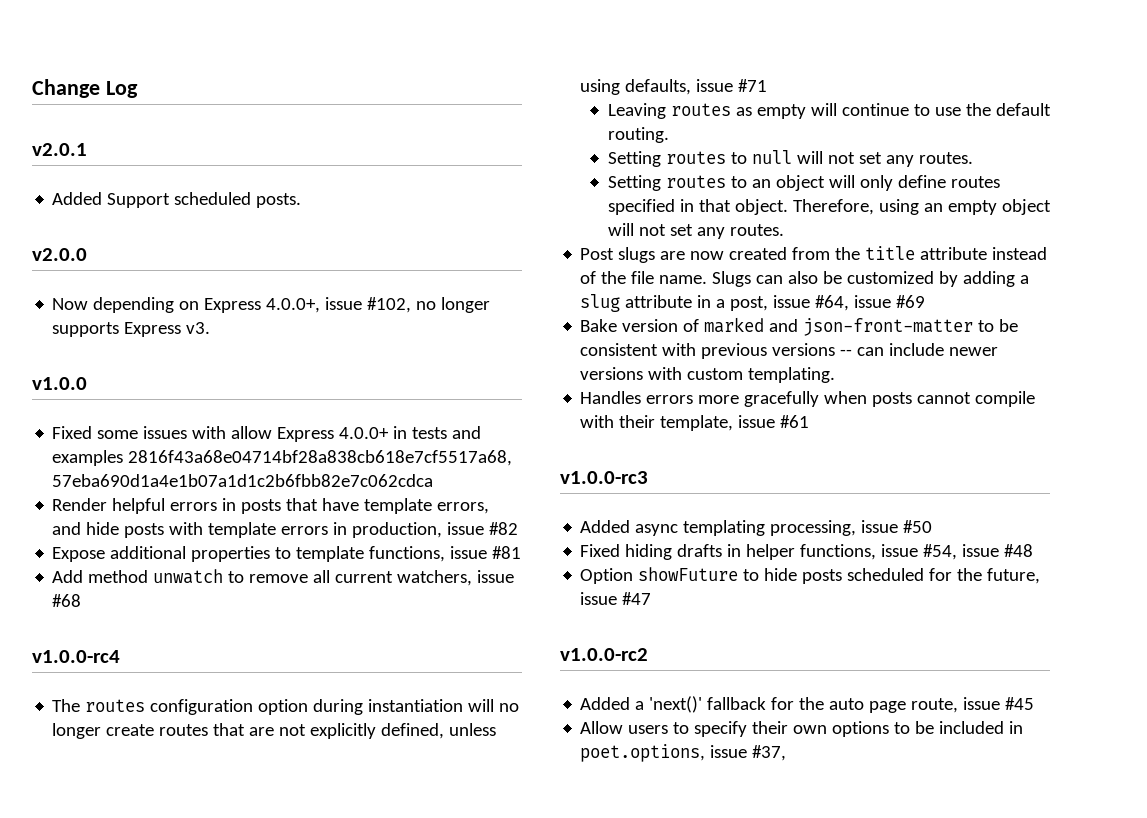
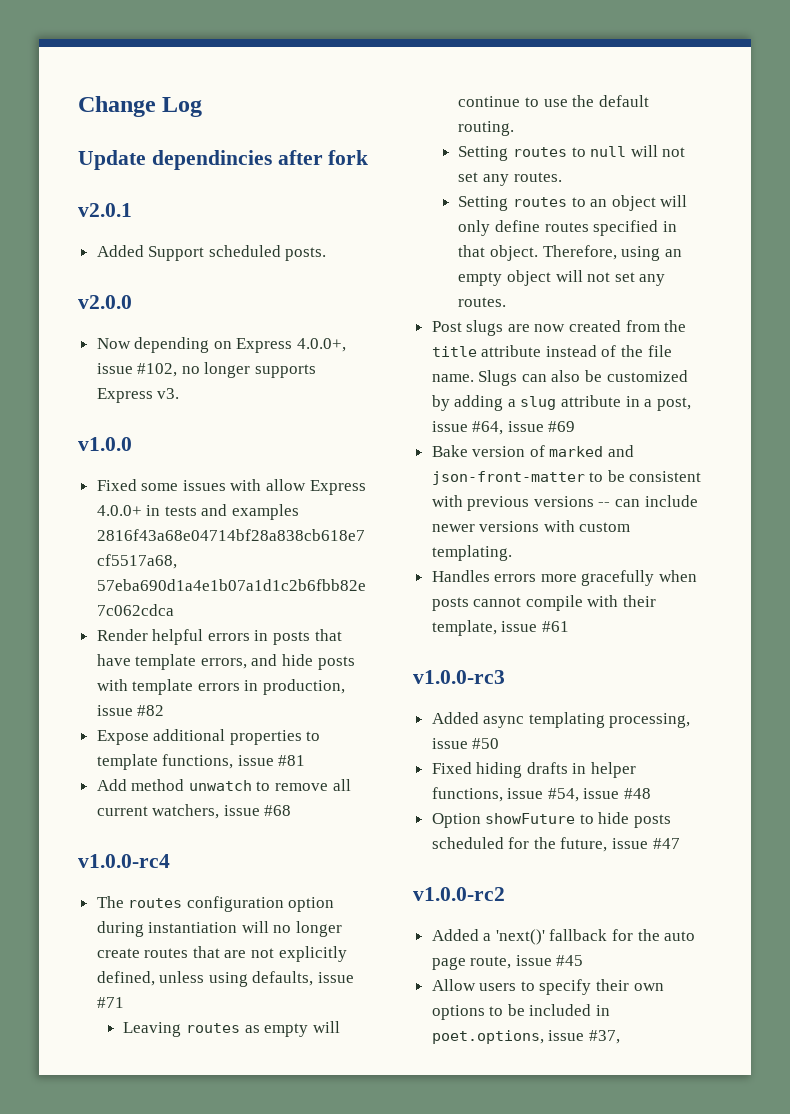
(138, 89) none -> [78,150,369,170] // Update dependincies after fork

